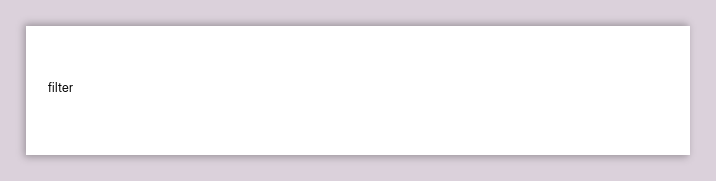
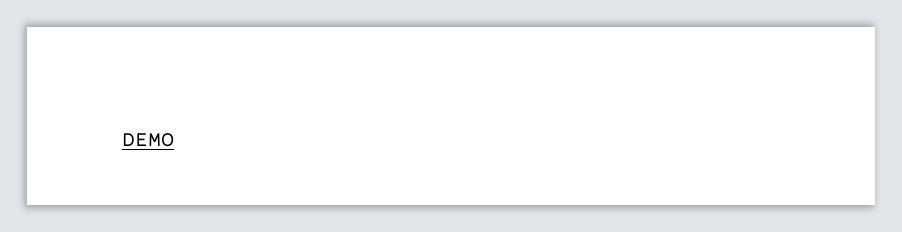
[48,82,73,92] filter -> [122,133,174,147] DEMO

